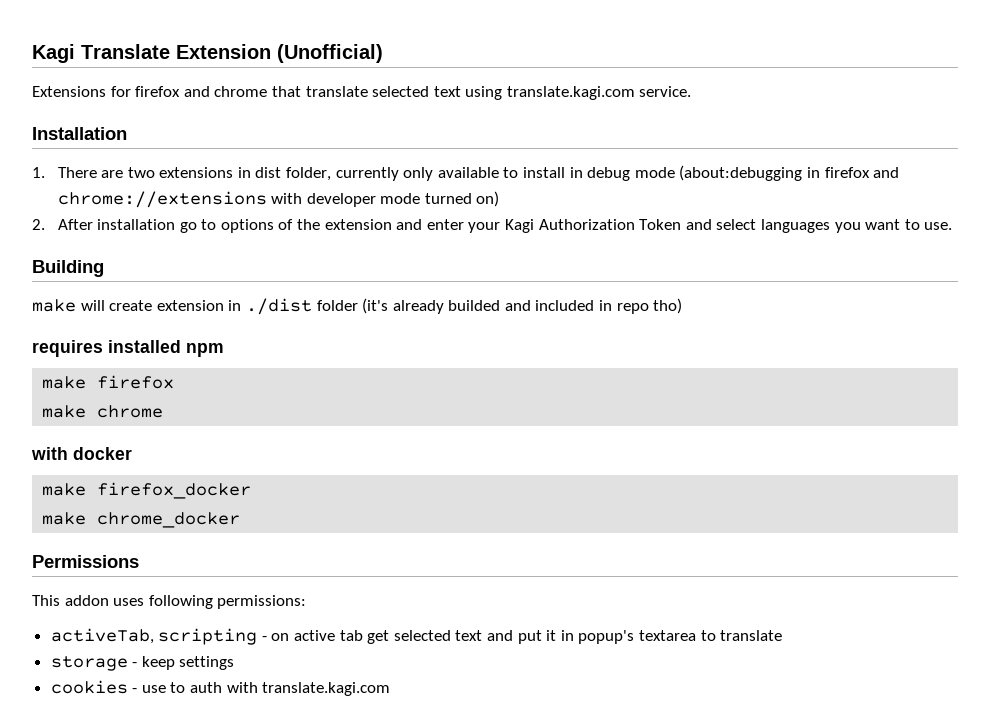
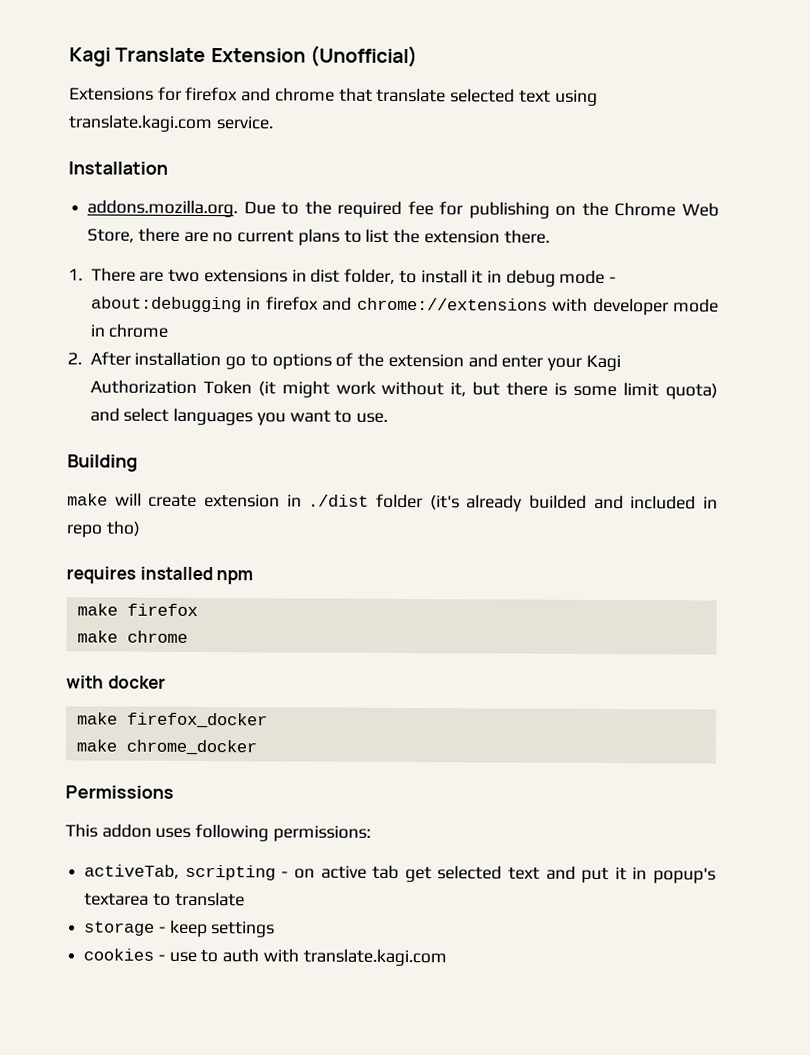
(127, 133) none -> [87,199,719,219] [87,227,550,246] // addons.mozilla.org. Due to the required fee for publishing on the Chrome Web Store, there are no current plans to list the extension there.
[335,167,499,181] currently only available -> (396, 276) none
(565, 172) none -> [471,270,484,284] it
[679,165,803,181] (about:debugging -> [609,276,617,284] [90,296,242,313] - about:debugging
[424,191,500,207] turned on) -> [89,323,169,338] in chrome
(682, 224) none -> [257,380,718,400] (it might work without it, but there is some limit quota)

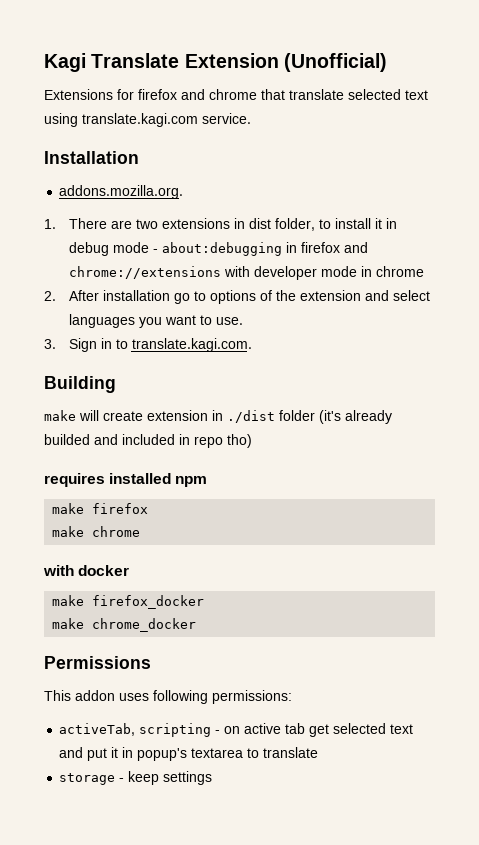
[243,200,719,219] [87,227,550,246] Due to the required fee for publishing on the Chrome Web Store, there are no current plans to list the extension there. -> (184, 192) none
[501,354,621,372] [89,379,718,400] [89,407,120,422] enter your Kagi Authorization Token (it might work without it, but there is some limit quota) and -> (389, 295) none
(389, 417) none -> [44,338,252,352] // 3. Sign in to translate.kagi.com.
[83,948,447,967] // cookies - use to auth with translate.kagi.com -> (213, 778) none

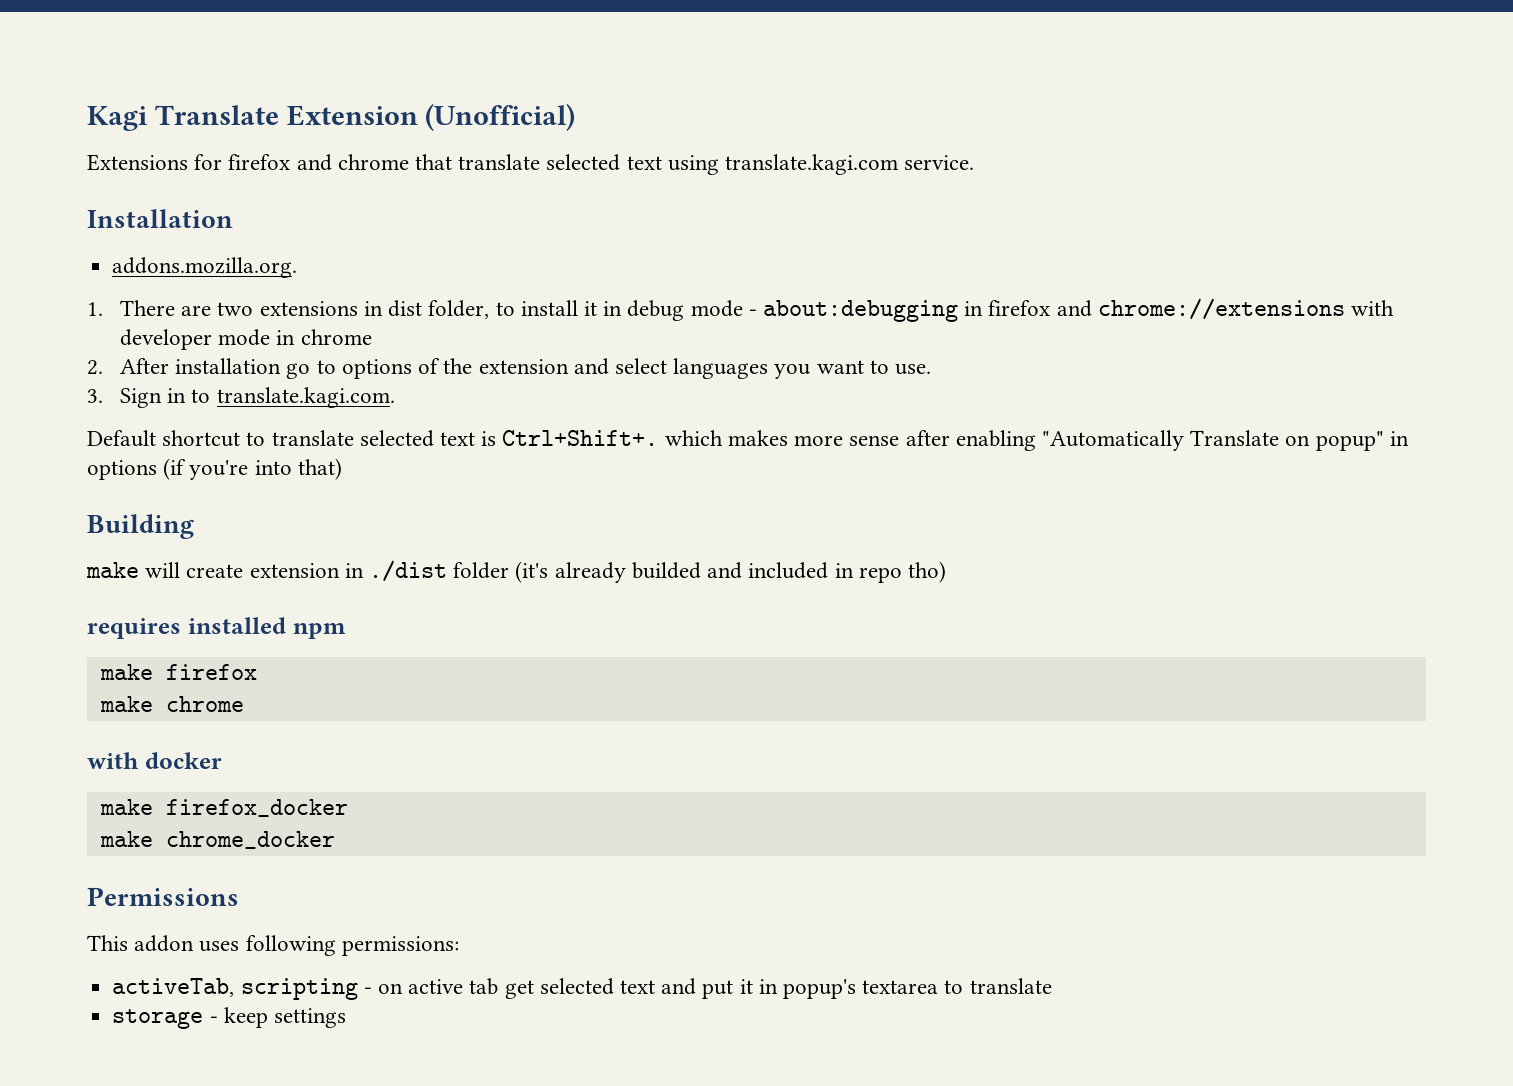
(252, 345) none -> [87,430,1409,451] [87,458,342,480] // Default shortcut to translate selected text is Ctrl+Shift+. which makes more sense after enabling "Automatically Translate on popup" in options (if you're into that)

